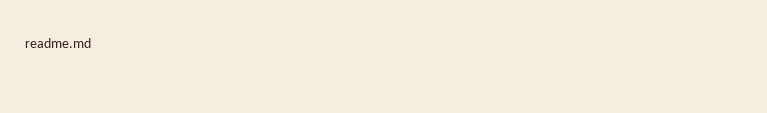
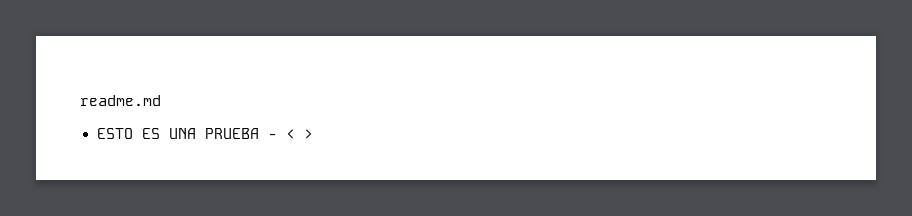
(91, 43) none -> [96,128,313,139] // ESTO ES UNA PRUEBA - < >

